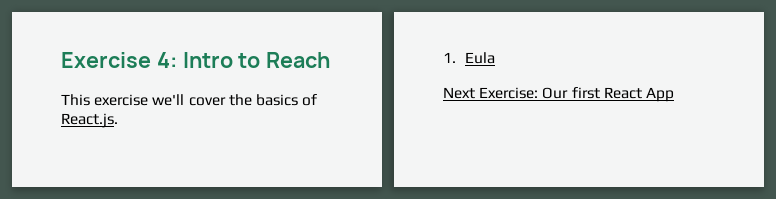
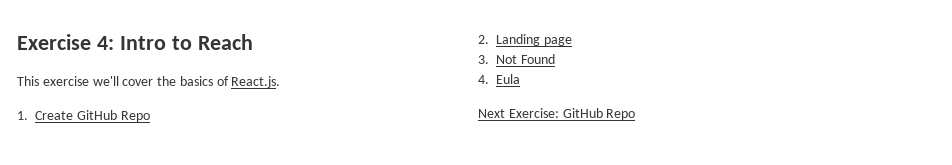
(456, 57) none -> [35,110,150,122] [478,34,572,46] [478,54,555,64] [478,75,489,84] Create GitHub Repo // 2. Landing page // 3. Not Found // 4.
[542,87,674,102] Our first React App -> [562,108,636,120] GitHub Repo

